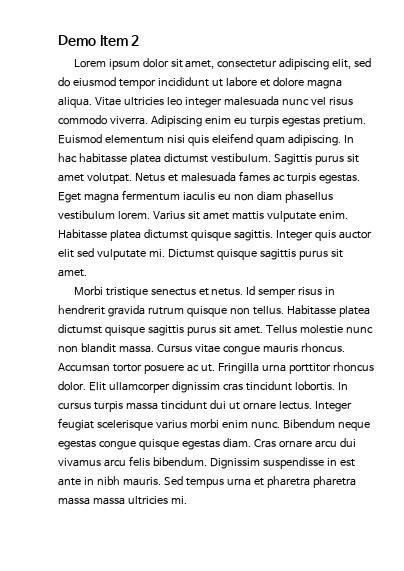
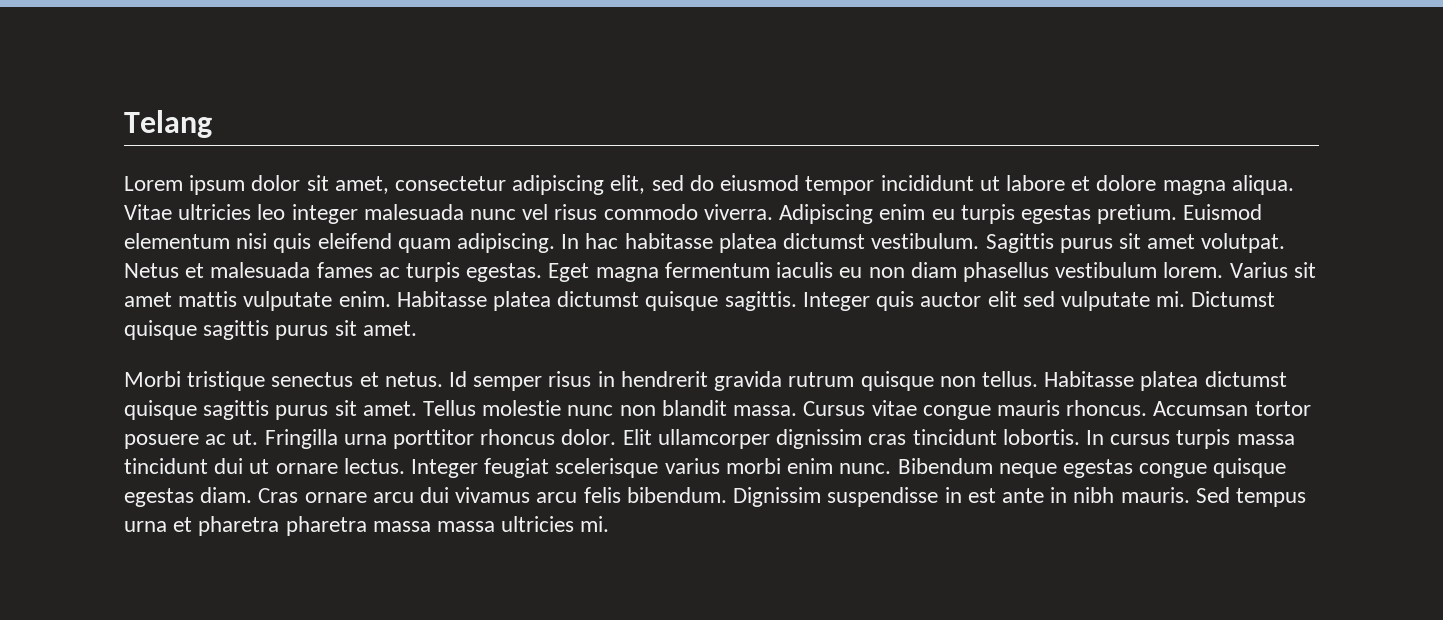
[58,35,140,46] Demo Item 2 -> [124,110,212,138] Telang

